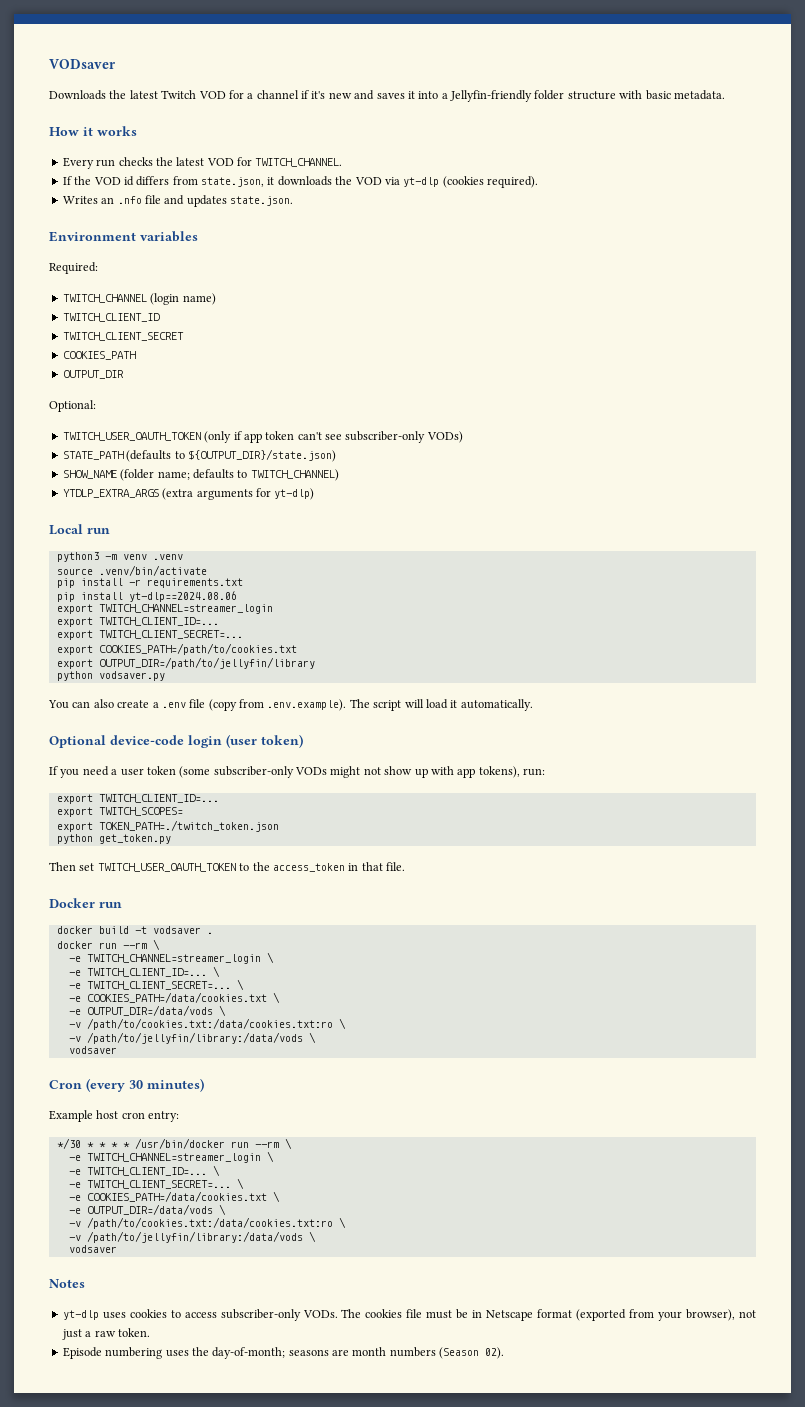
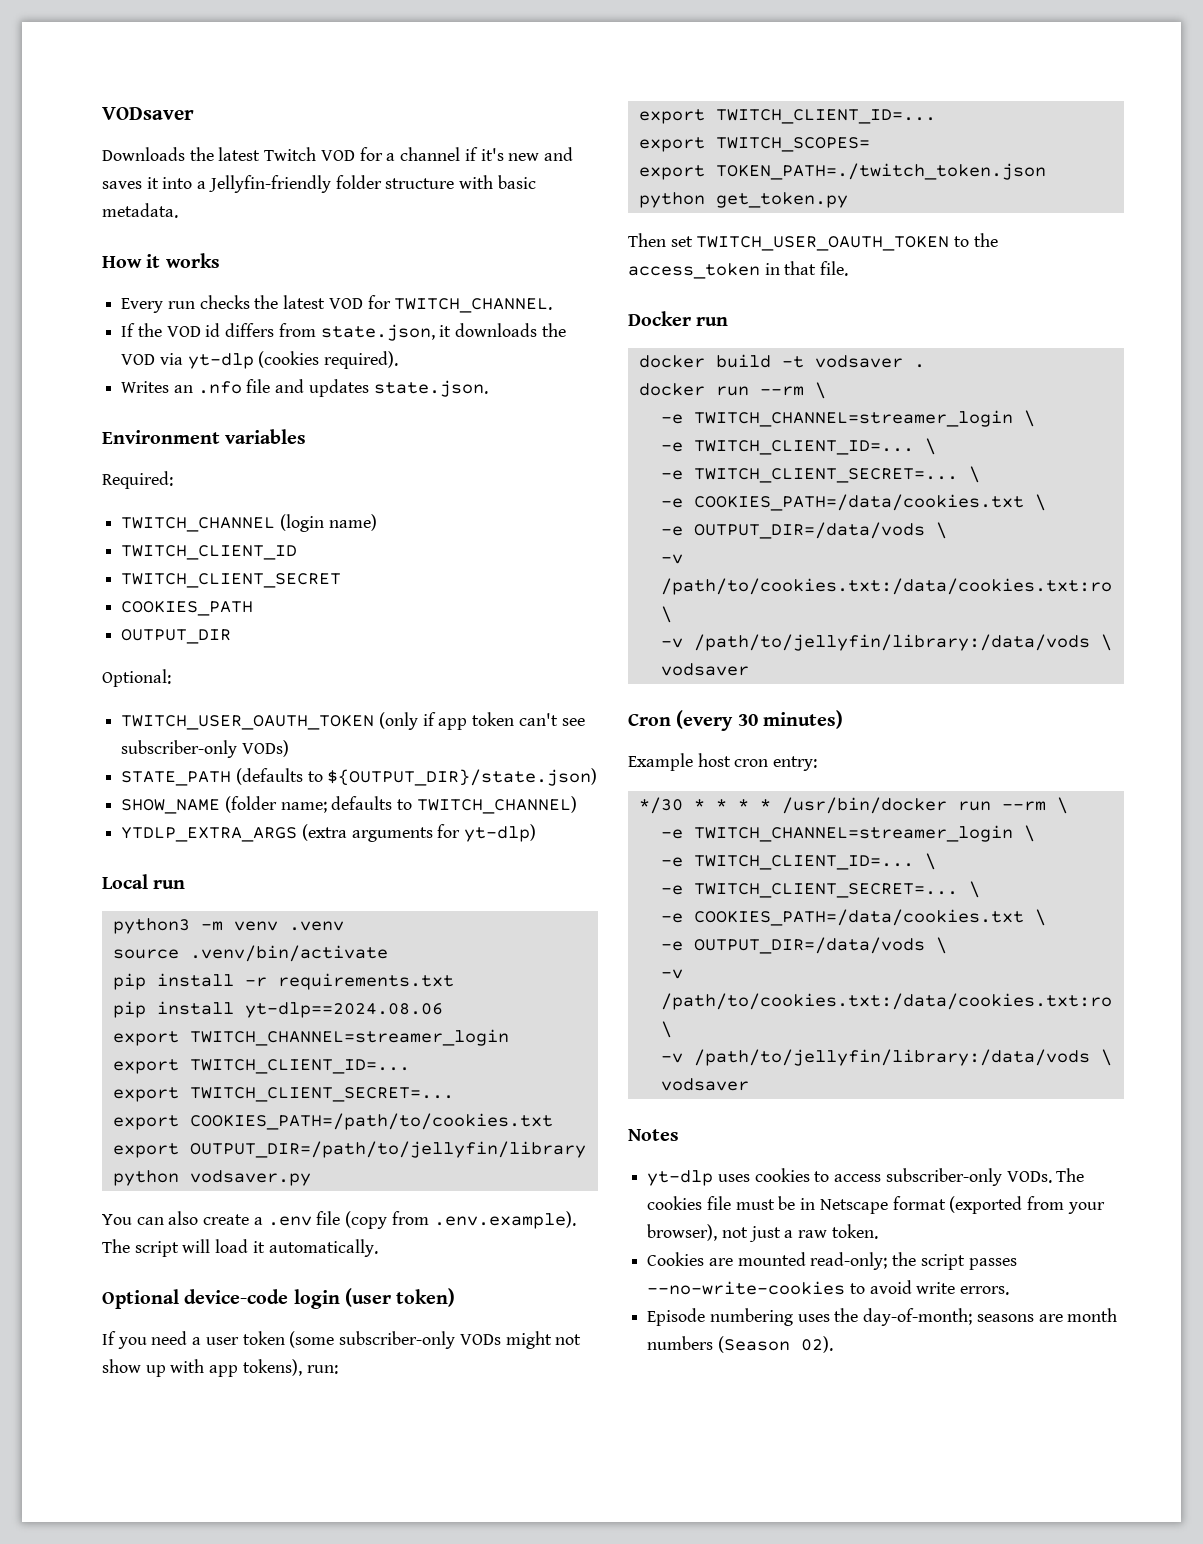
(150, 1332) none -> [647,1252,1017,1270] [647,1280,1010,1295] // Cookies are mounted read-only; the script passes --no-write-cookies to avoid write errors.

